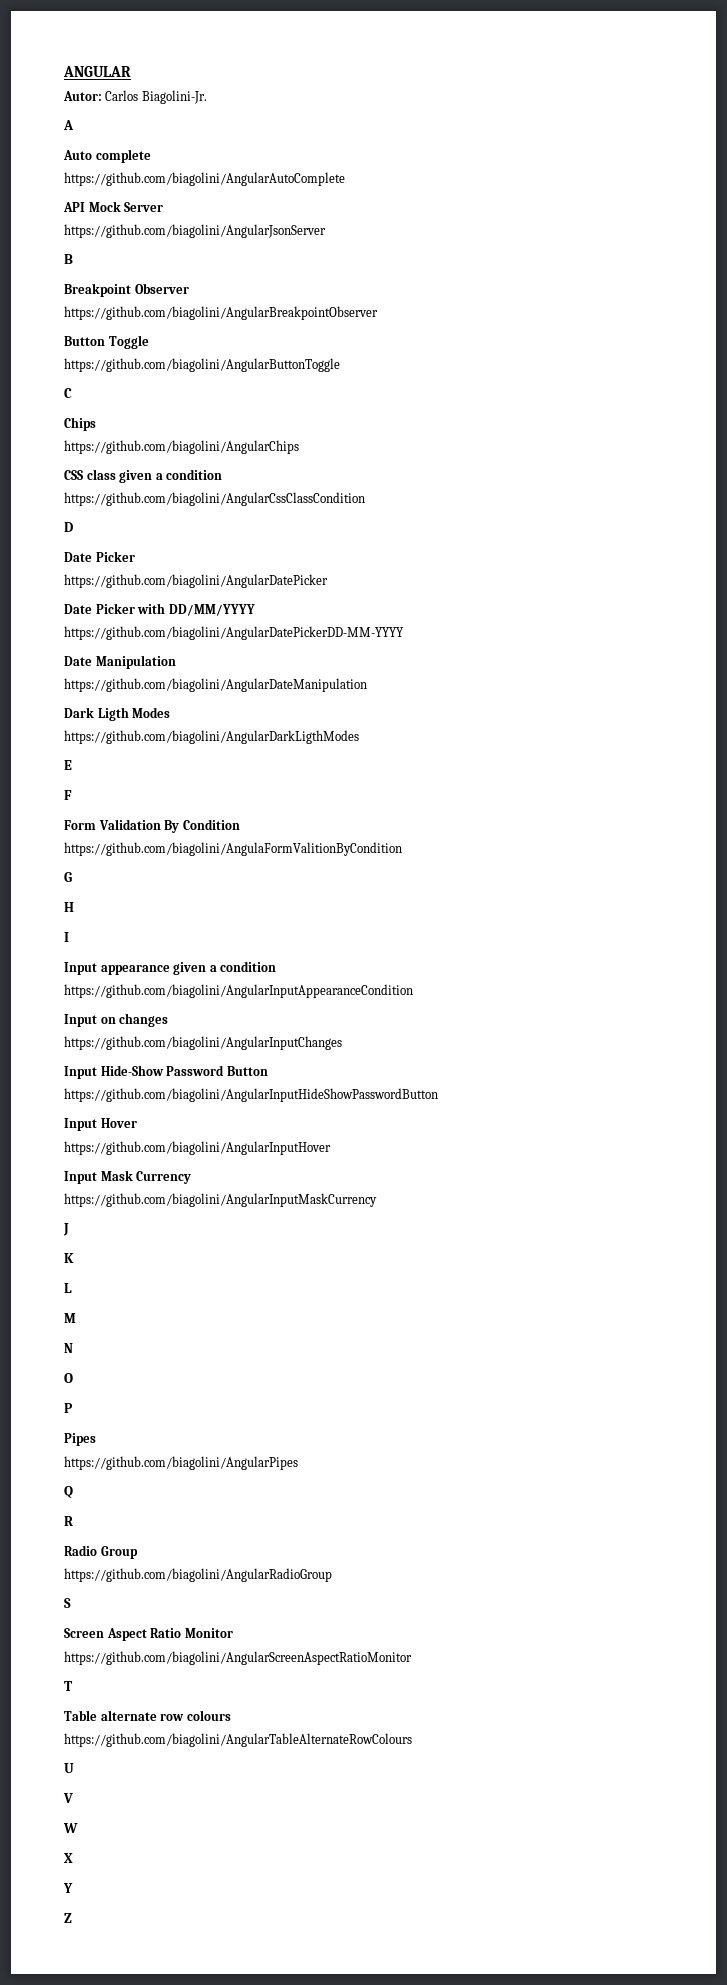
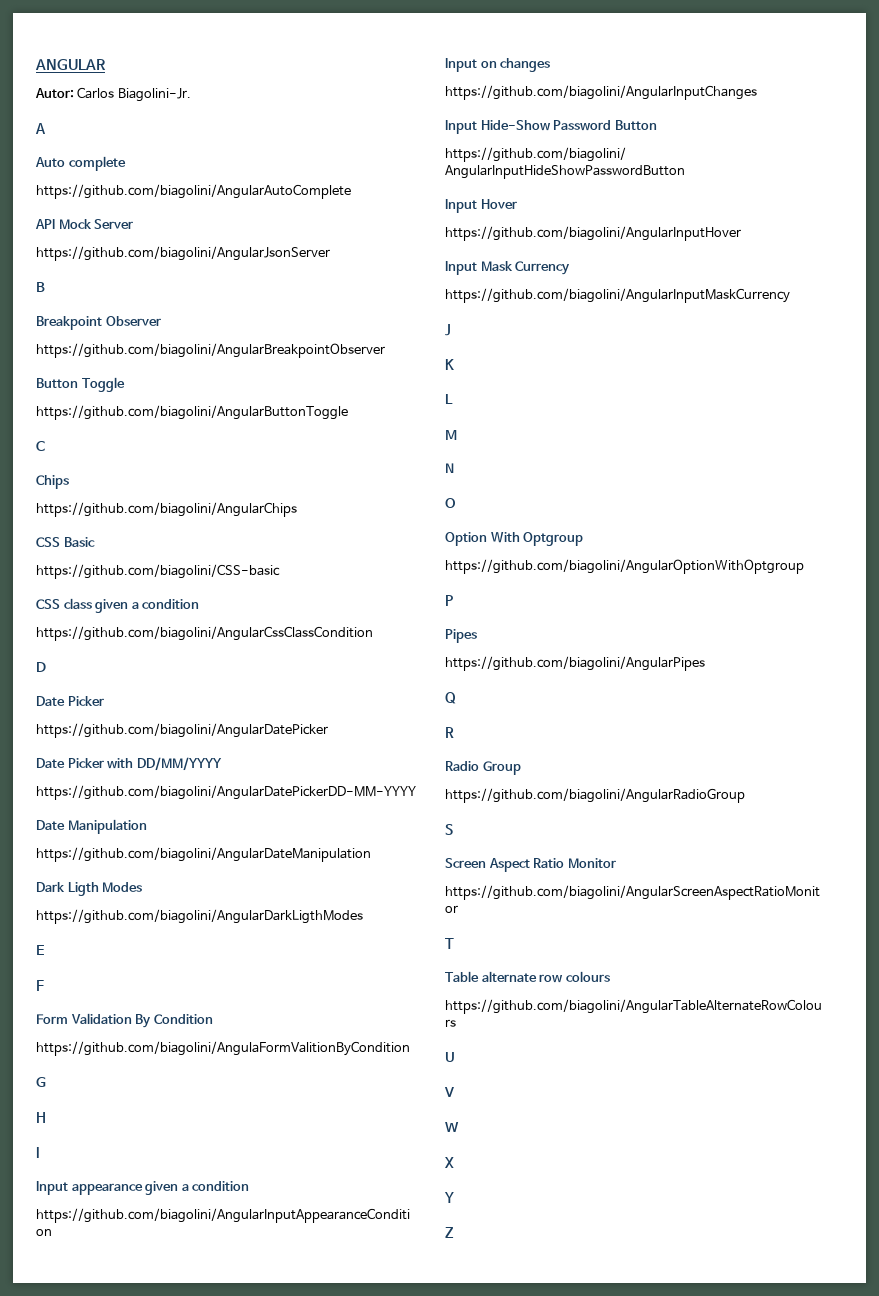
(299, 447) none -> [36,537,95,547] [36,564,280,579] // CSS Basic // https://github.com/biagolini/CSS-basic
(73, 1378) none -> [445,532,584,546] [445,559,804,574] // Option With Optgroup // https://github.com/biagolini/AngularOptionWithOptgroup

